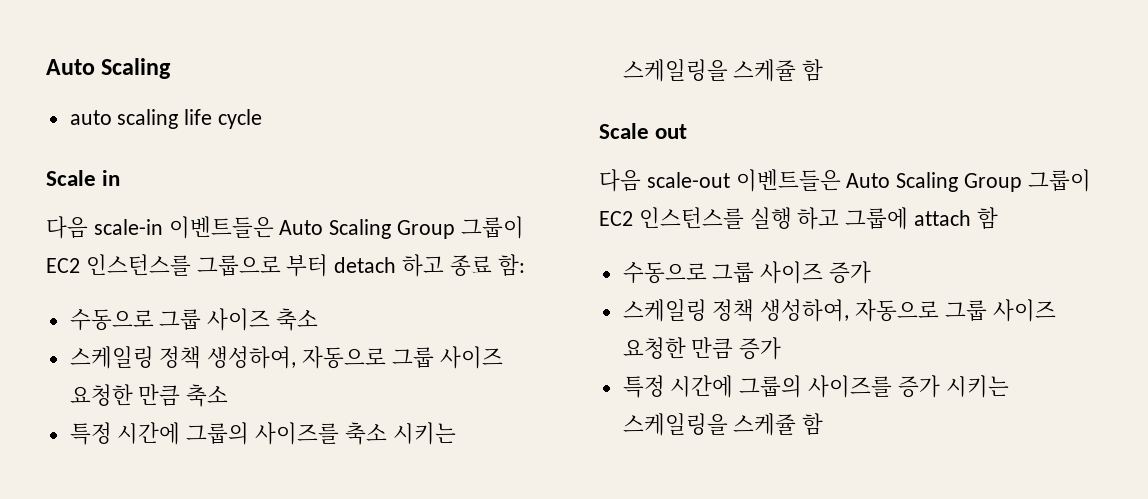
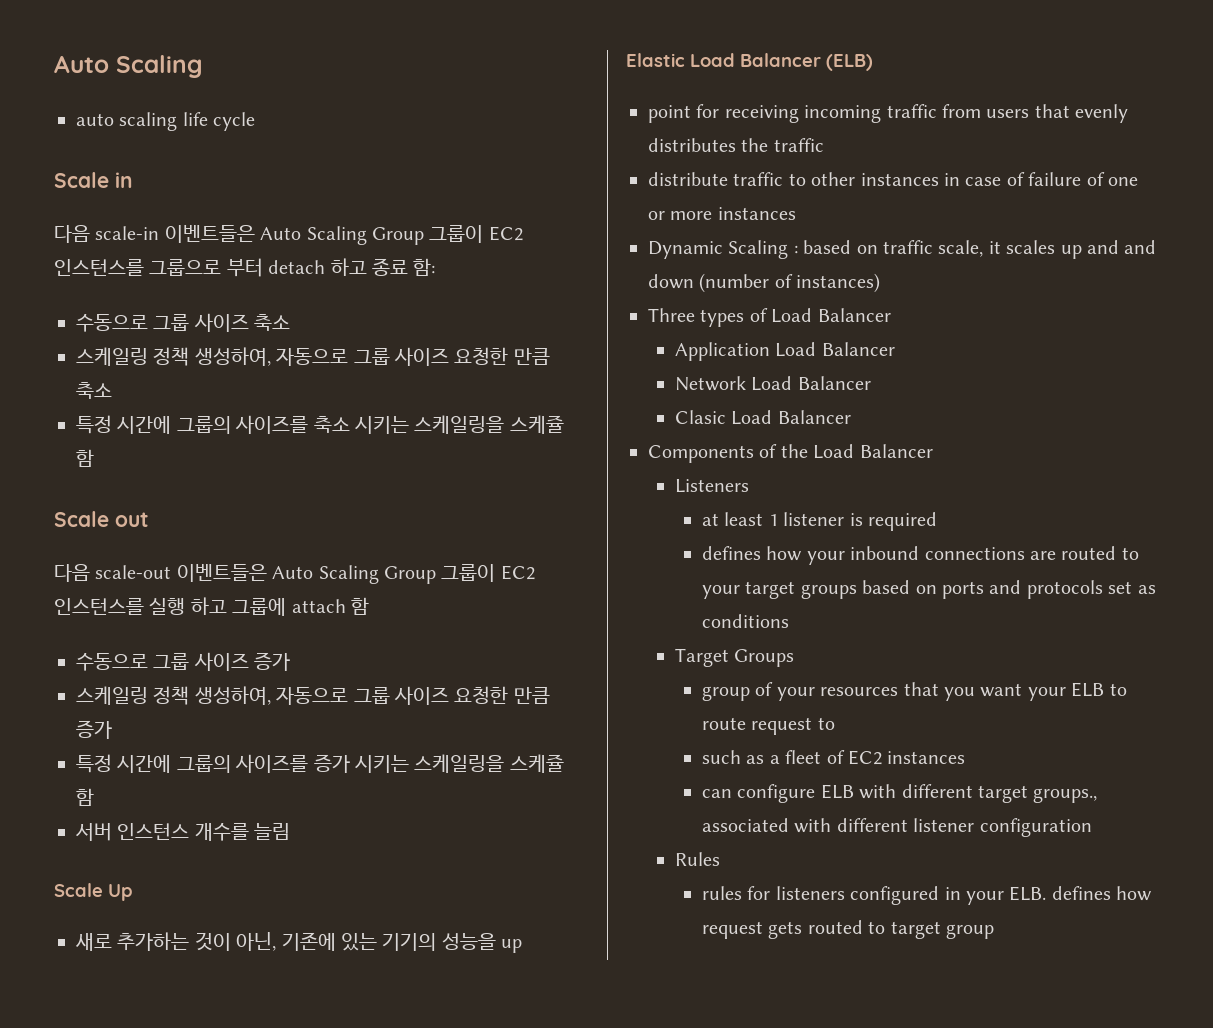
(824, 424) none -> [75,823,291,841] [54,883,133,901] [75,932,523,953] [626,53,873,71] [648,104,1129,123] [648,138,824,152] [648,172,1138,186] [648,207,796,220] [648,240,1157,259] [648,273,881,293] [648,308,891,327] [675,342,895,361] [675,376,871,391] [675,410,851,425] [648,444,933,463] [675,479,750,493] [702,512,938,531] [702,546,1139,565] [702,580,1156,599] [702,614,790,628] [675,648,795,667] [702,682,1127,701] [702,717,835,735] [702,750,966,765] [702,784,1098,803] [702,818,1092,837] [675,852,721,866] [702,886,1153,905] [702,920,995,939] // 서버 인스턴스 개수를 늘림 // Scale Up // 새로 추가하는 것이 아닌, 기존에 있는 기기의 성능을 up // Elastic Load Balancer (ELB) // point for receiving incoming traffic from users that evenly distributes the traffic // distribute traffic to other instances in case of failure of one or more instances // Dynamic Scaling : based on traffic scale, it scales up and and down (number of instances) // Three types of Load Balancer // Application Load Balancer // Network Load Balancer // Clasic Load Balancer // Components of the Load Balancer // Listeners // at least 1 listener is required // defines how your inbound connections are routed to your target groups based on ports and protocols set as conditions // Target Groups // group of your resources that you want your ELB to route request to // such as a fleet of EC2 instances // can configure ELB with different target groups., associated with different listener configuration // Rules // rules for listeners configured in your ELB. defines how request gets routed to target group

